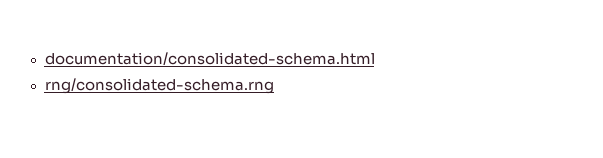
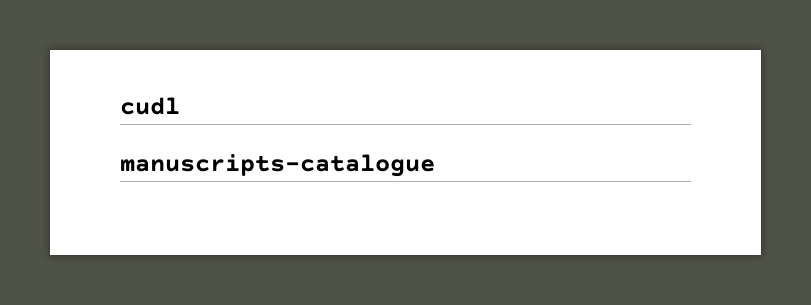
[44,52,375,65] [44,78,274,94] documentation/consolidated-schema.html // rng/consolidated-schema.rng -> [120,97,180,115] [120,154,435,177] cudl // manuscripts-catalogue

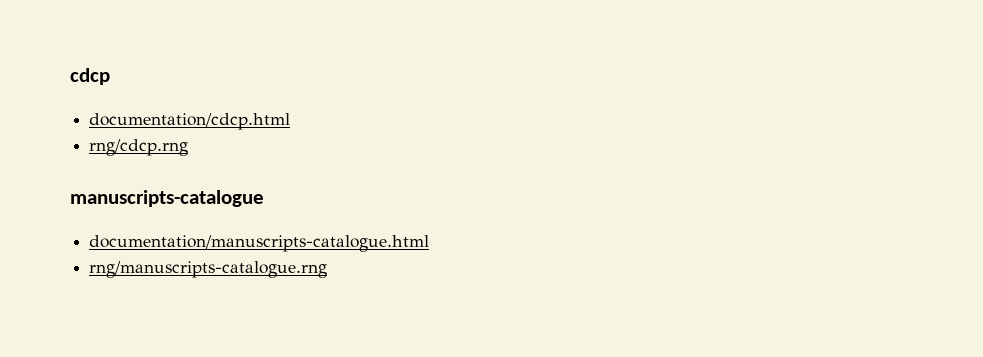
[120,97,180,115] cudl -> [70,68,110,85] [89,113,291,130] [89,139,189,156] cdcp // documentation/cdcp.html // rng/cdcp.rng
(435, 165) none -> [89,235,430,252] [89,261,328,278] // documentation/manuscripts-catalogue.html // rng/manuscripts-catalogue.rng

